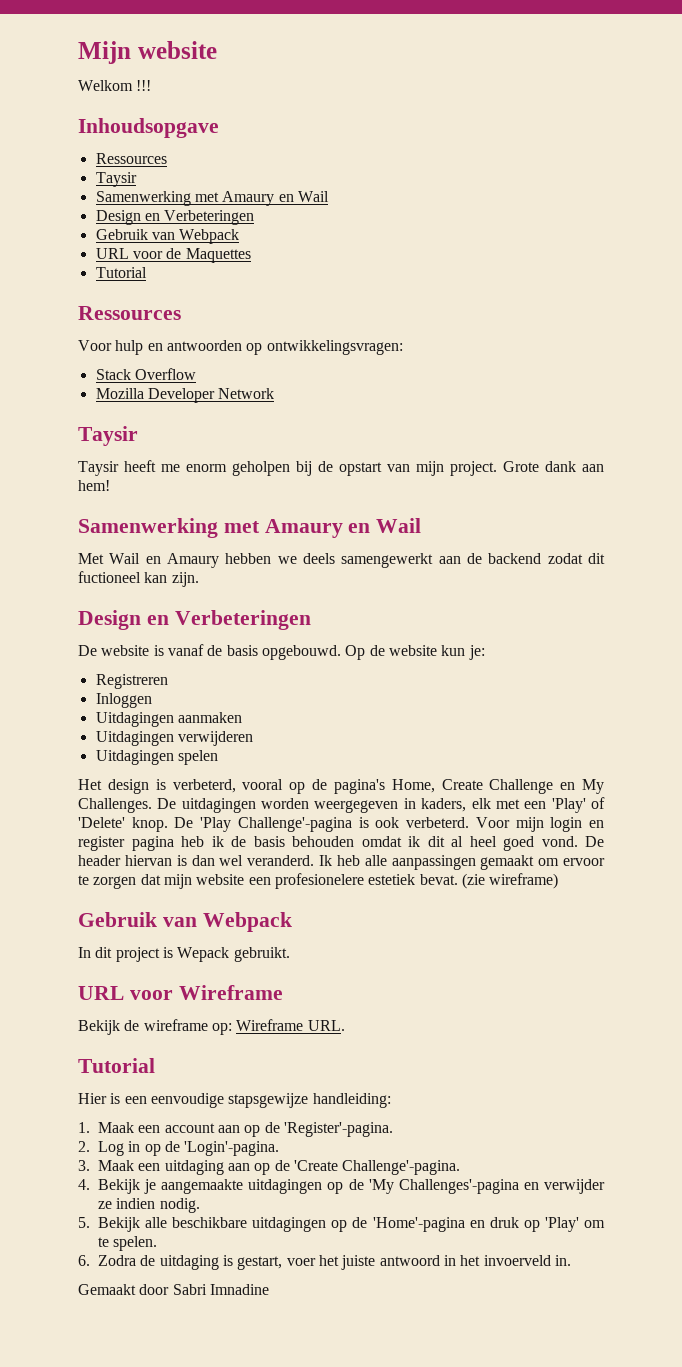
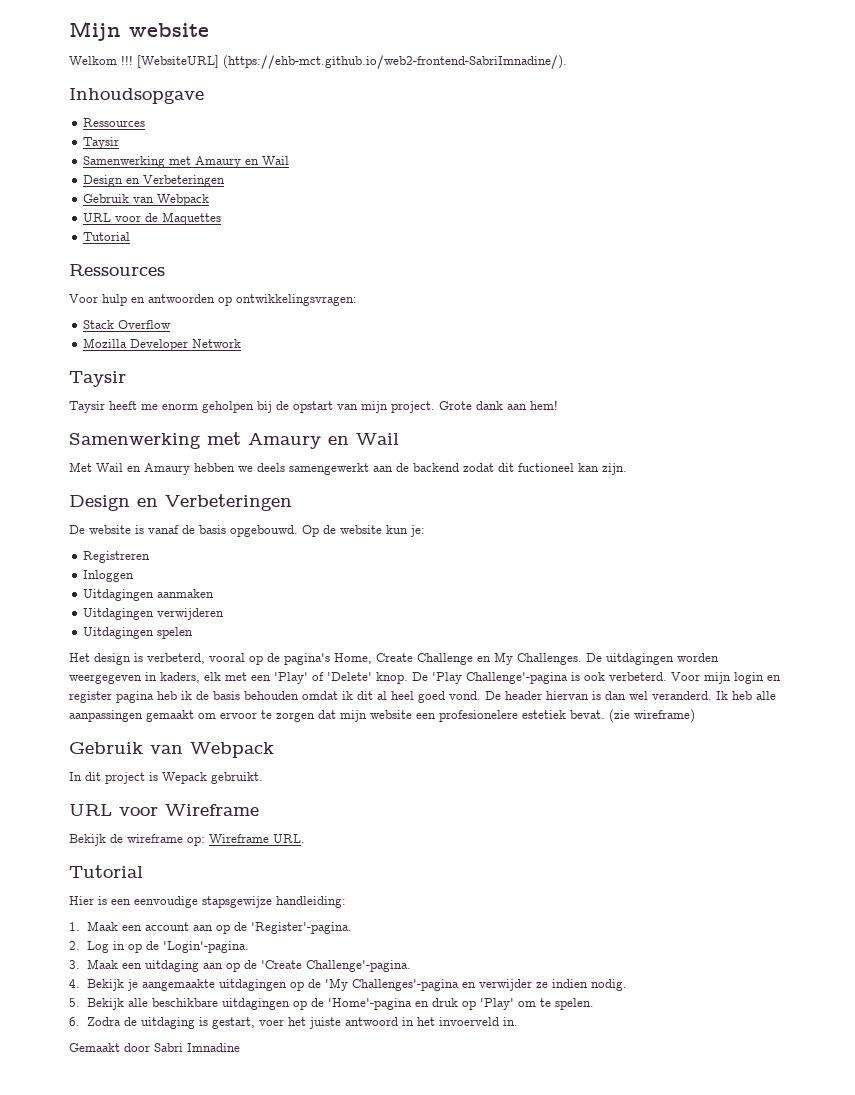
(152, 85) none -> [137,55,567,69] [WebsiteURL] (https://ehb-mct.github.io/web2-frontend-SabriImnadine/).

